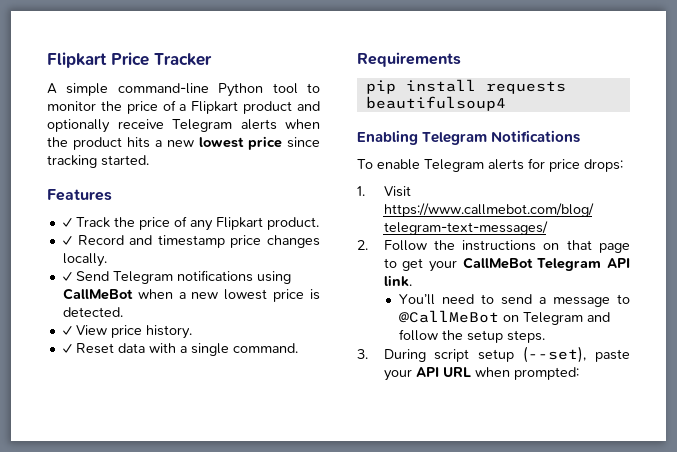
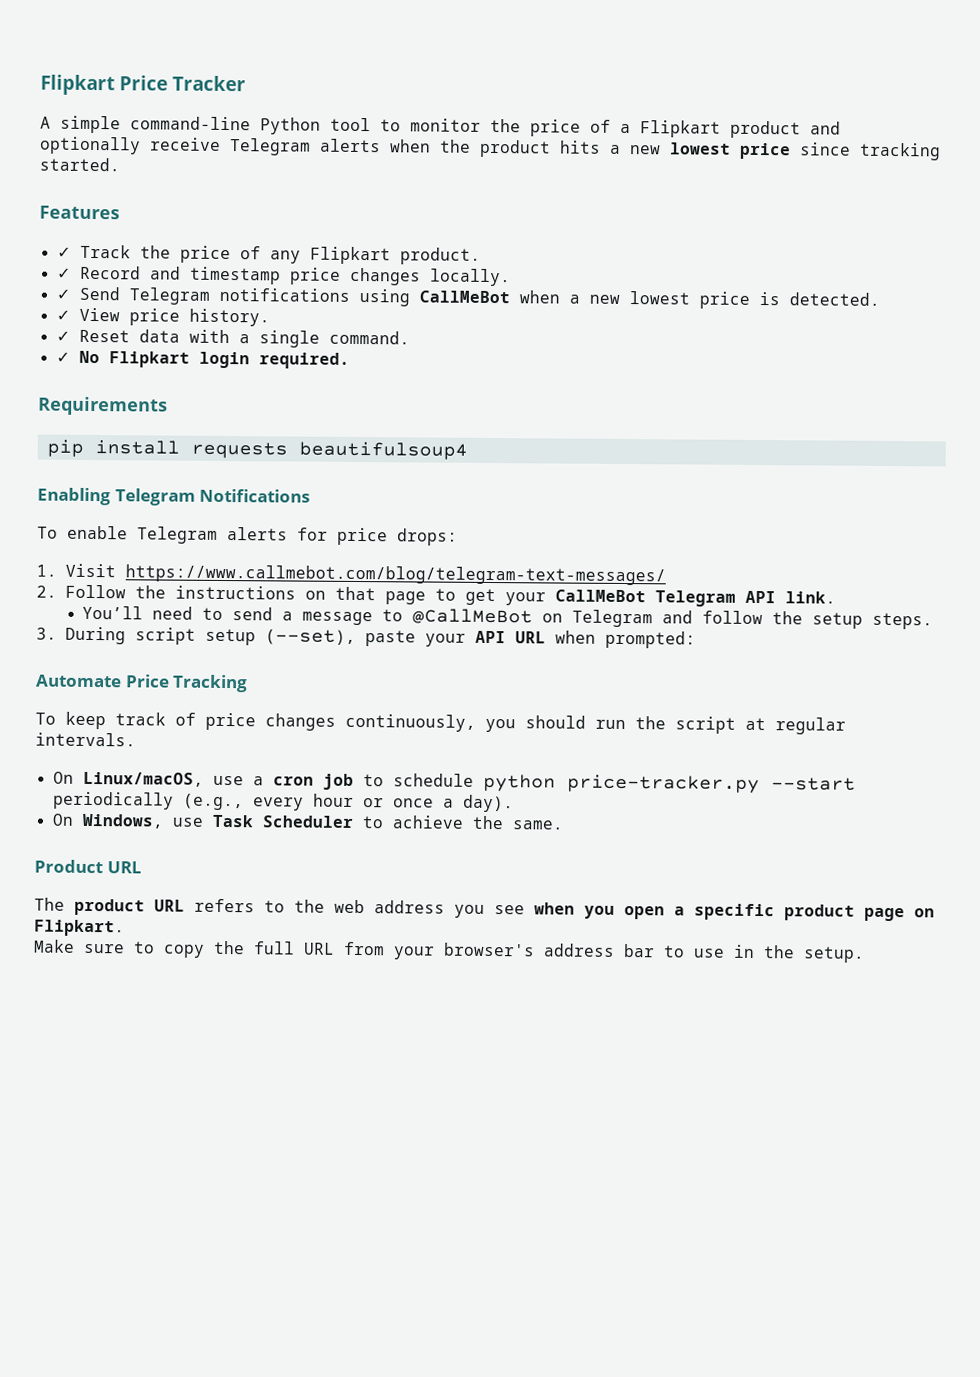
(298, 348) none -> [55,350,350,369] // ✓ No Flipkart login required.
(579, 373) none -> [36,674,249,693] [35,711,846,735] [35,732,136,747] [52,771,856,794] [52,791,514,813] [51,813,564,830] [34,859,142,874] [34,897,935,922] [34,919,125,937] [34,939,865,963] // Automate Price Tracking // To keep track of price changes continuously, you should run the script at regular intervals. // On Linux/macOS, use a cron job to schedule python price-tracker.py --start periodically (e.g., every hour or once a day). // On Windows, use Task Scheduler to achieve the same. // Product URL // The product URL refers to the web address you see when you open a specific product page on Flipkart. // Make sure to copy the full URL from your browser's address bar to use in the setup.

